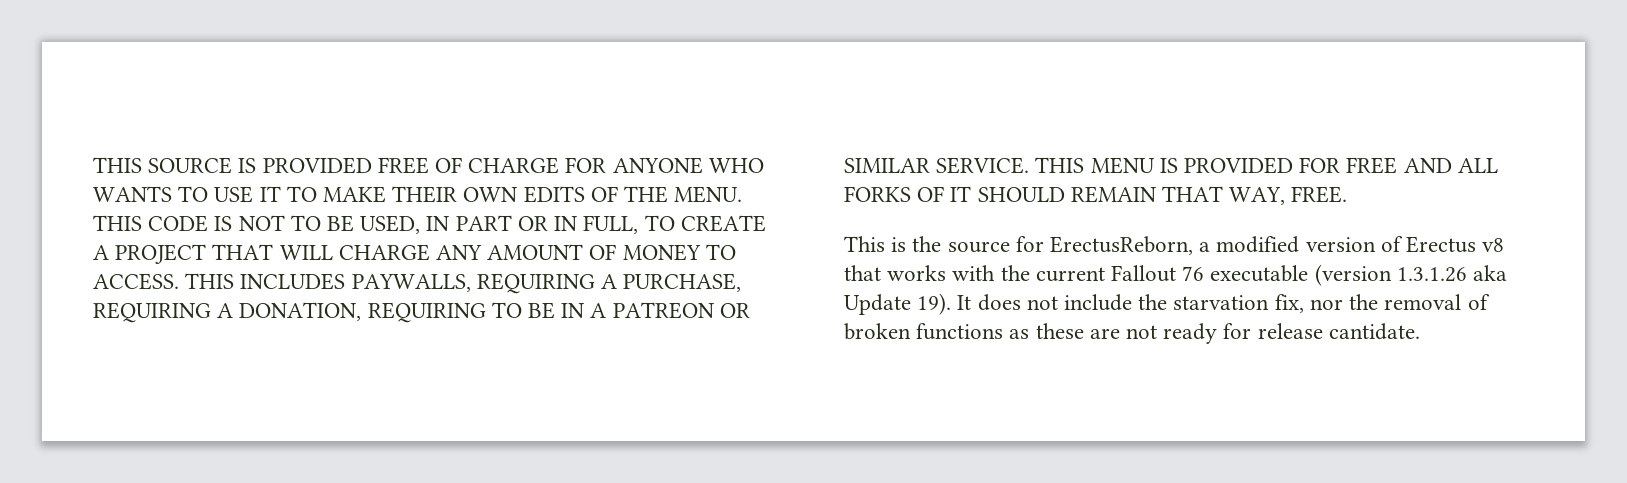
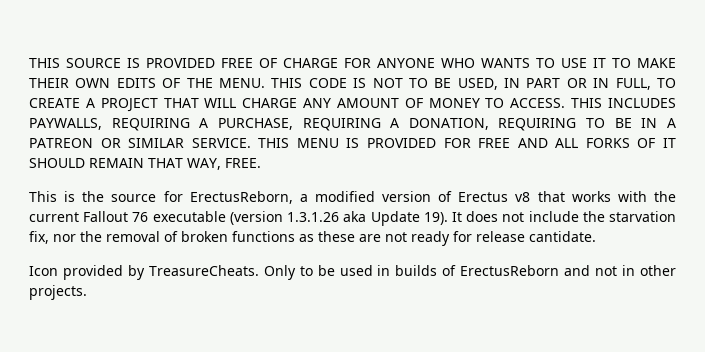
(1420, 331) none -> [29,265,676,280] [29,285,87,300] // Icon provided by TreasureCheats. Only to be used in builds of ErectusReborn and not in other projects.

